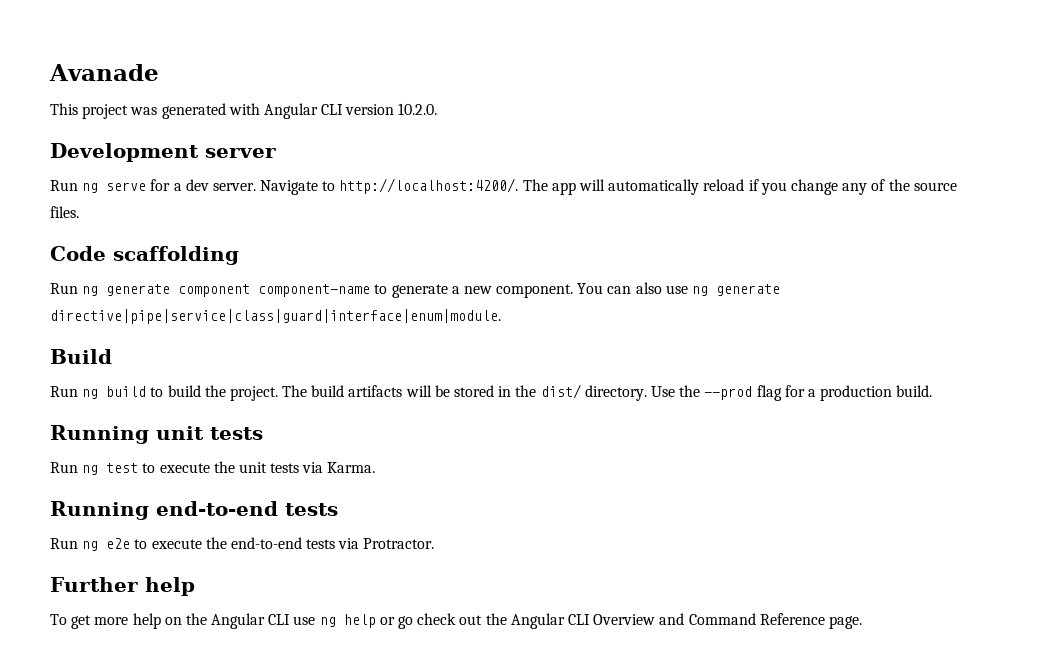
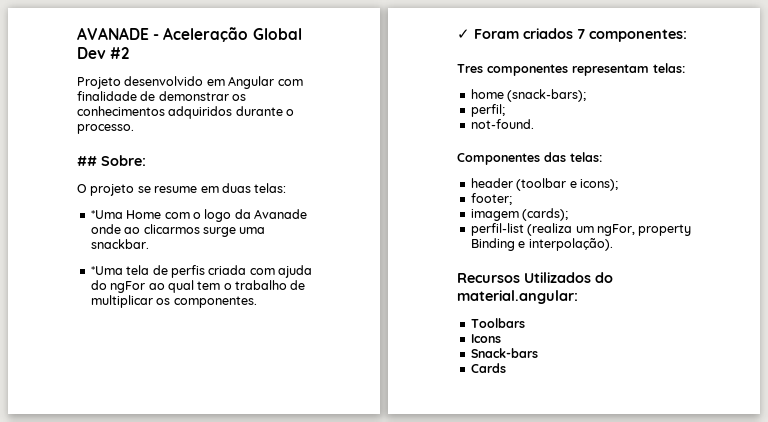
[49,64,159,81] [50,103,438,119] [50,143,276,162] [50,178,957,195] [50,206,79,218] [50,246,239,265] [50,282,781,298] [50,309,501,324] [50,349,112,364] [50,384,933,401] [50,425,263,444] [50,461,376,475] [50,501,338,520] [50,537,435,551] [50,577,195,596] [50,613,862,629] Avanade // This project was generated with Angular CLI version 10.2.0. // Development server // Run ng serve for a dev server. Navigate to http://localhost:4200/. The app will automatically reload if you change any of the source files. // Code scaffolding // Run ng generate component component-name to generate a new component. You can also use ng generate directive|pipe|service|class|guard|interface|enum|module. // Build // Run ng build to build the project. The build artifacts will be stored in the dist/ directory. Use the --prod flag for a production build. // Running unit tests // Run ng test to execute the unit tests via Karma. // Running end-to-end tests // Run ng e2e to execute the end-to-end tests via Protractor. // Further help // To get more help on the Angular CLI use ng help or go check out the Angular CLI Overview and Command Reference page. -> [77,27,302,42] [77,47,130,59] [77,76,303,89] [77,91,247,101] [77,106,295,119] [77,124,134,134] [77,155,146,166] [77,183,287,196] [90,209,307,222] [90,224,266,237] [90,239,149,249] [90,265,312,278] [90,280,306,293] [90,295,257,308] [457,28,687,42] [457,63,685,76] [470,89,587,102] [470,104,505,117] [470,119,534,129] [457,152,602,165] [470,178,618,191] [470,193,512,205] [470,208,569,221] [470,223,692,236] [470,238,613,251] [457,272,613,283] [457,290,578,304] [470,318,525,328] [470,334,501,343] [470,348,538,358] [470,363,506,373] AVANADE - Aceleração Global Dev #2 // Projeto desenvolvido em Angular com finalidade de demonstrar os conhecimentos adquiridos durante o processo. // ## Sobre: // O projeto se resume em duas telas: // *Uma Home com o logo da Avanade onde ao clicarmos surge uma snackbar. // *Uma tela de perfis criada com ajuda do ngFor ao qual tem o trabalho de multiplicar os componentes. // ✓ Foram criados 7 componentes: // Tres componentes representam telas: // home (snack-bars); // perfil; // not-found. // Componentes das telas: // header (toolbar e icons); // footer; // imagem (cards); // perfil-list (realiza um ngFor, property Binding e interpolação). // Recursos Utilizados do material.angular: // Toolbars // Icons // Snack-bars // Cards

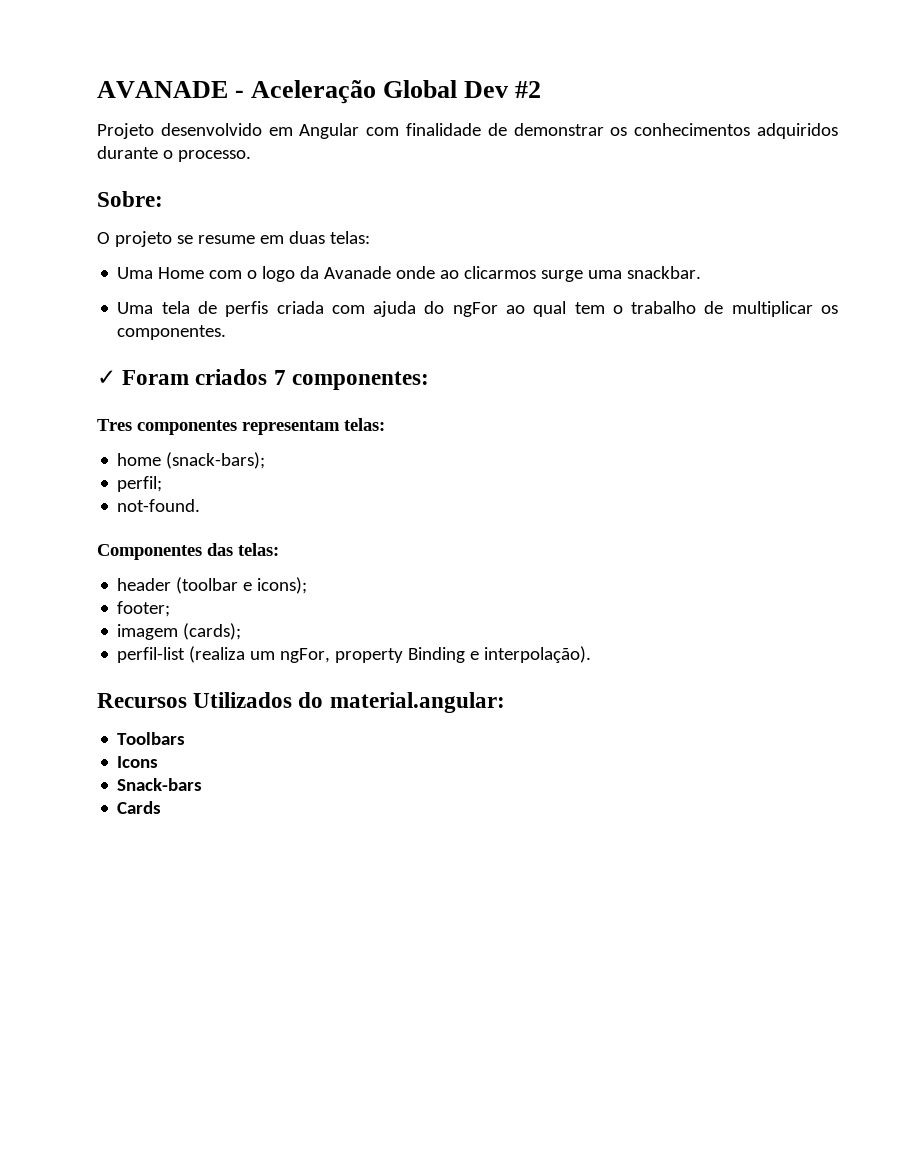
[77,156,97,166] ## -> (251, 156) none
[90,210,123,219] *Uma -> [117,267,154,279] Uma
[90,266,123,275] *Uma -> [117,302,154,314] Uma

